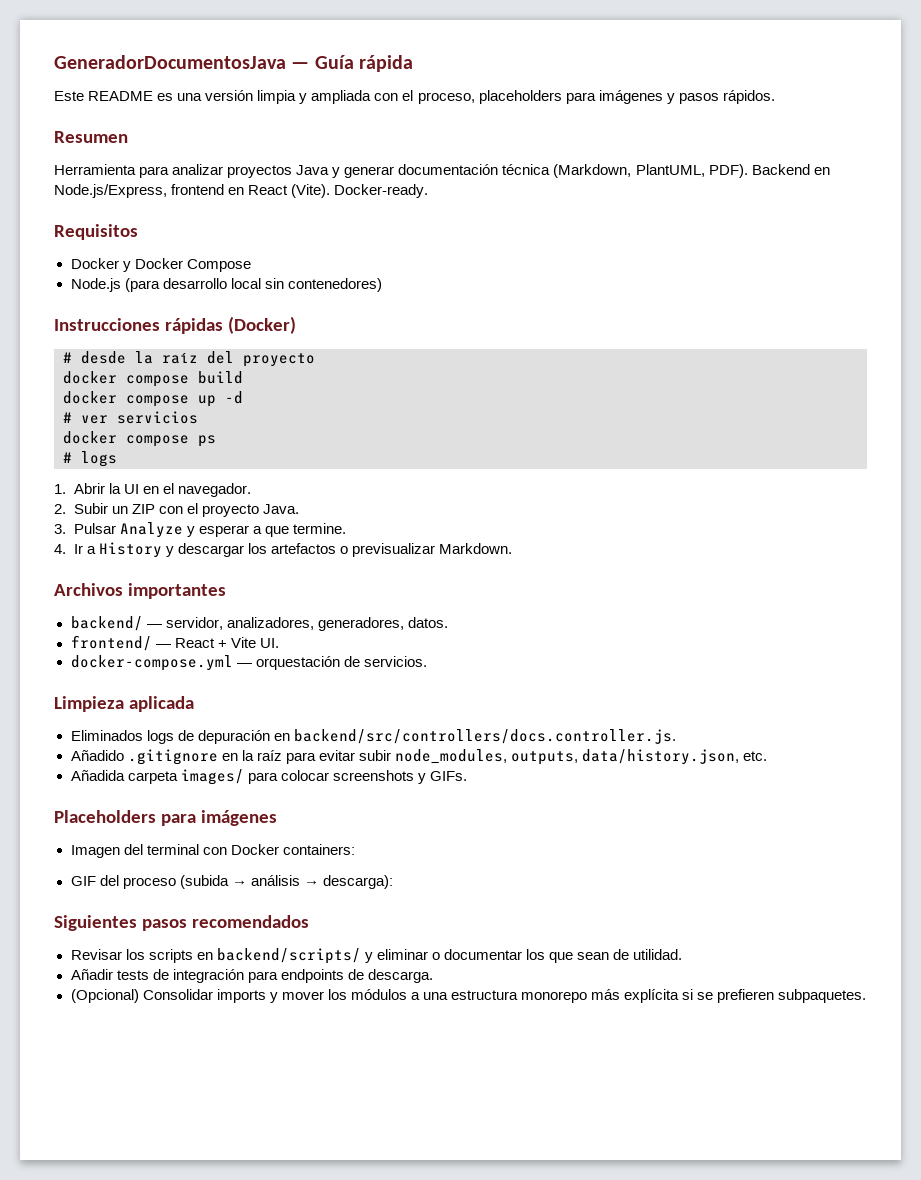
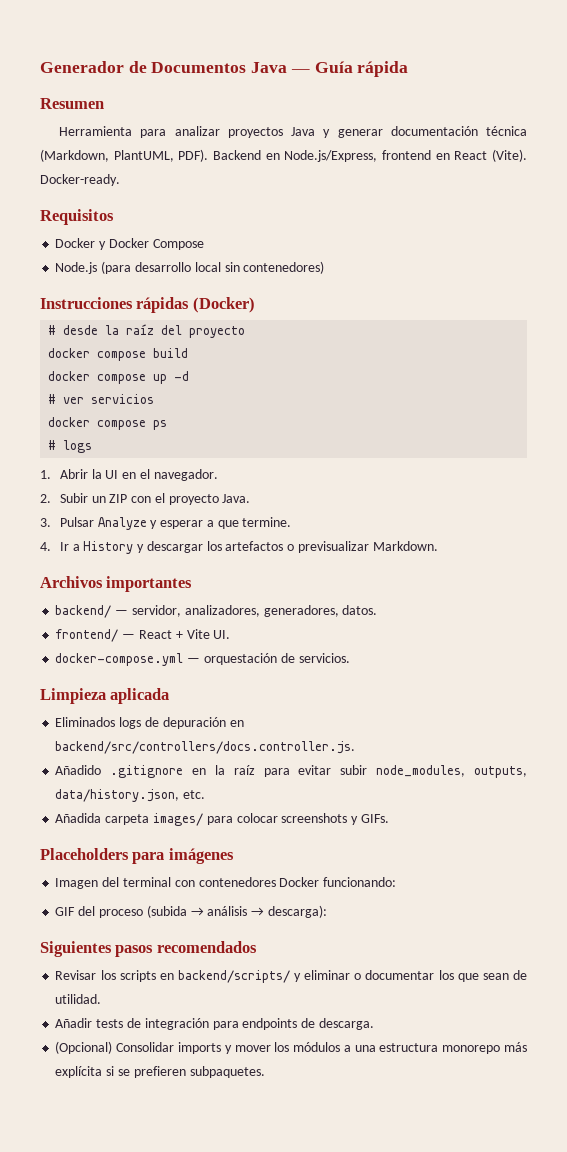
[54,55,286,69] GeneradorDocumentosJava -> [40,61,288,73] Generador de Documentos Java
[54,90,775,104] // Este README es una versión limpia y ampliada con el proceso, placeholders para imágenes y pasos rápidos. -> (409, 69) none
[230,844,355,855] Docker containers: -> [198,877,397,887] contenedores Docker funcionando:

